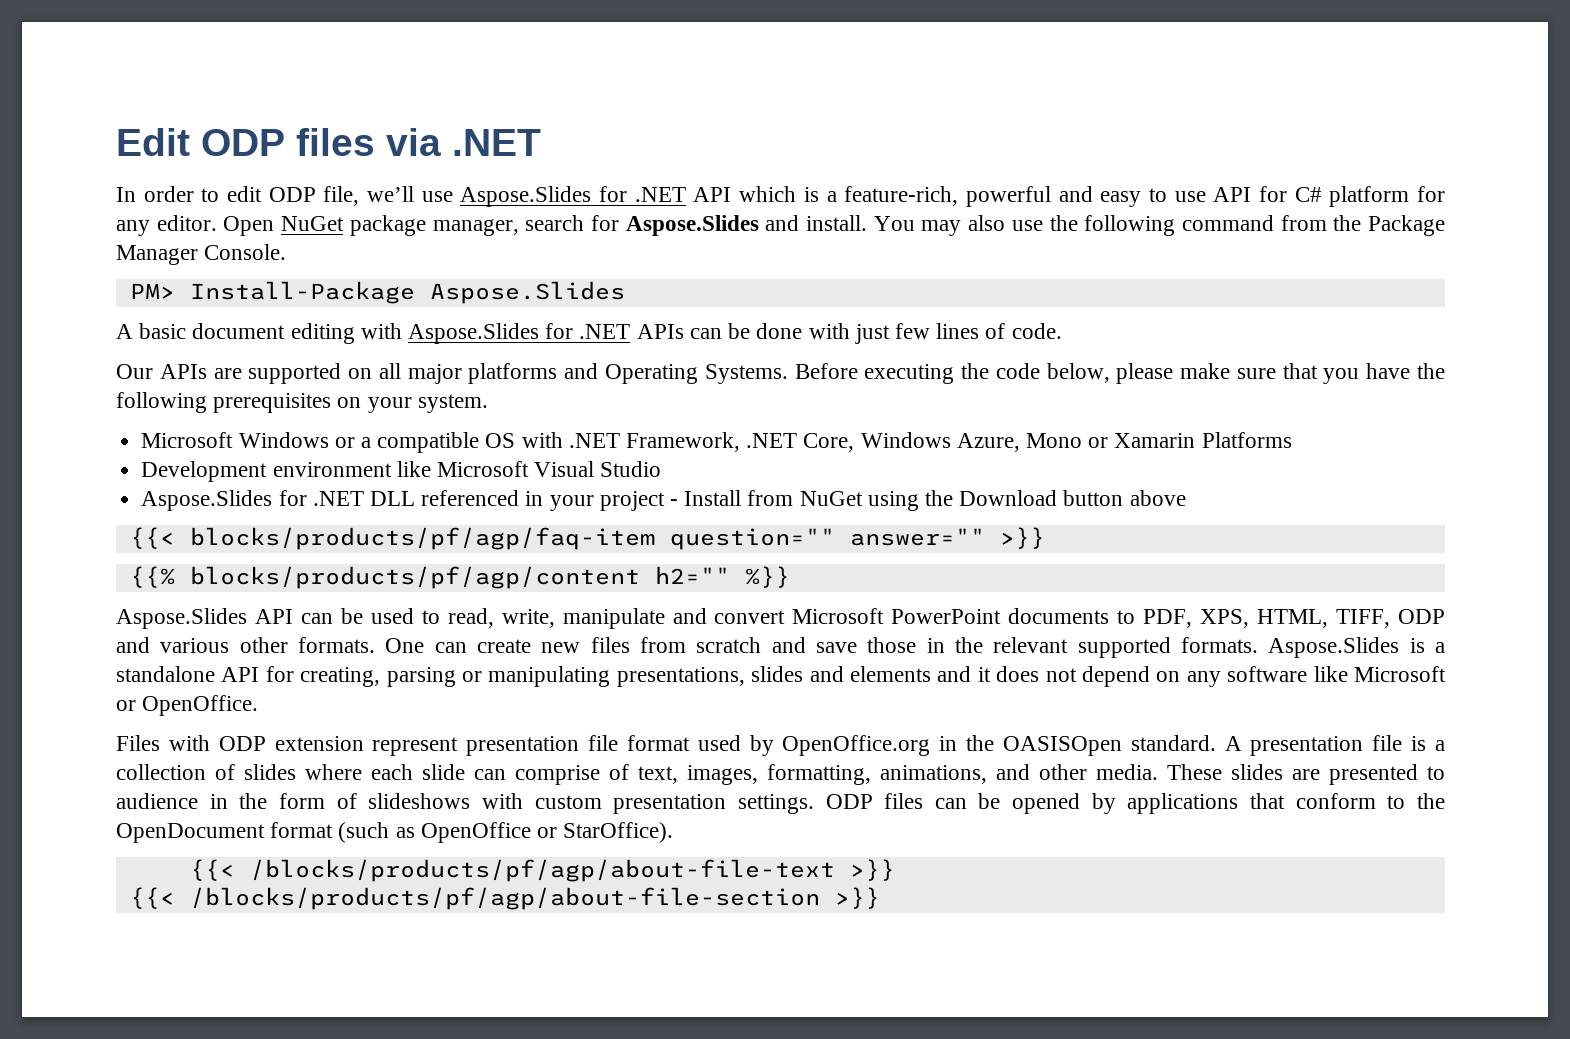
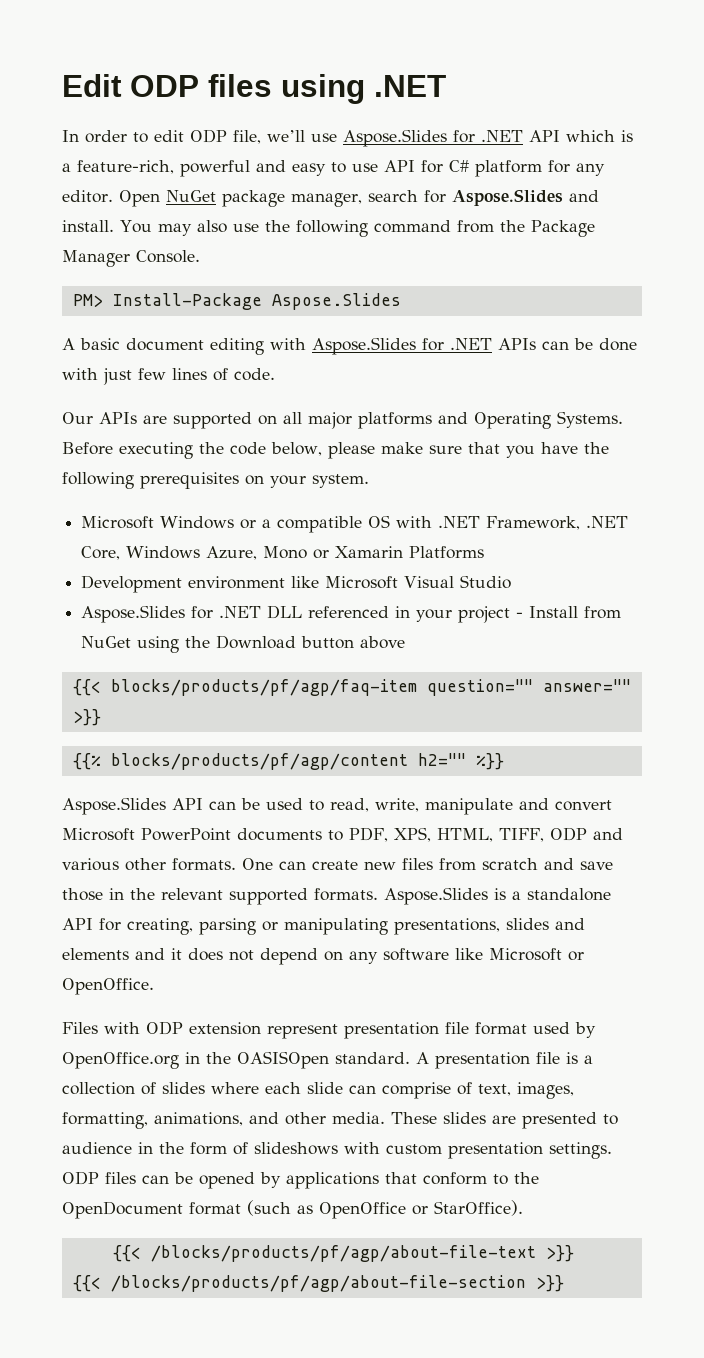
[386,128,441,156] via -> [281,74,365,104] using

